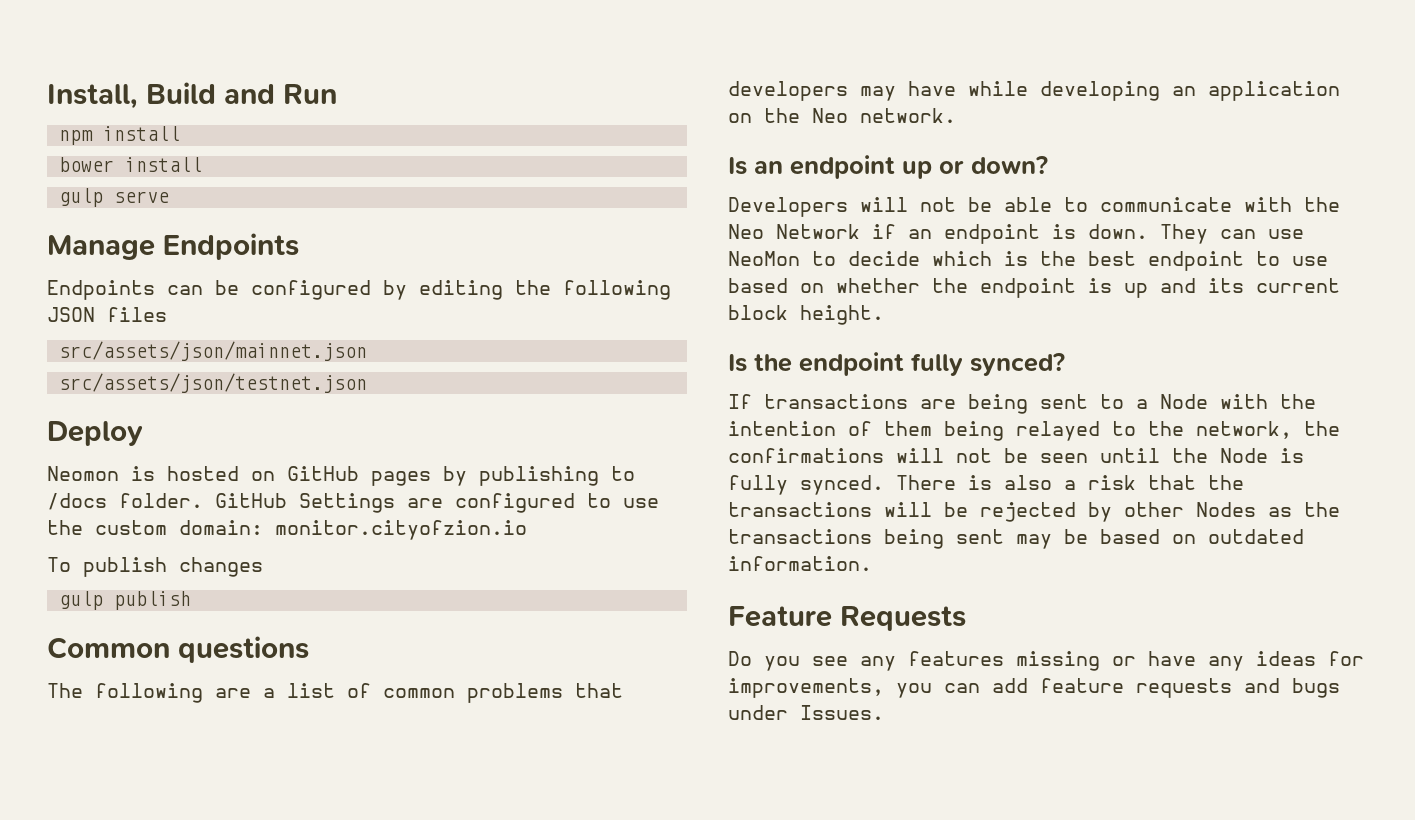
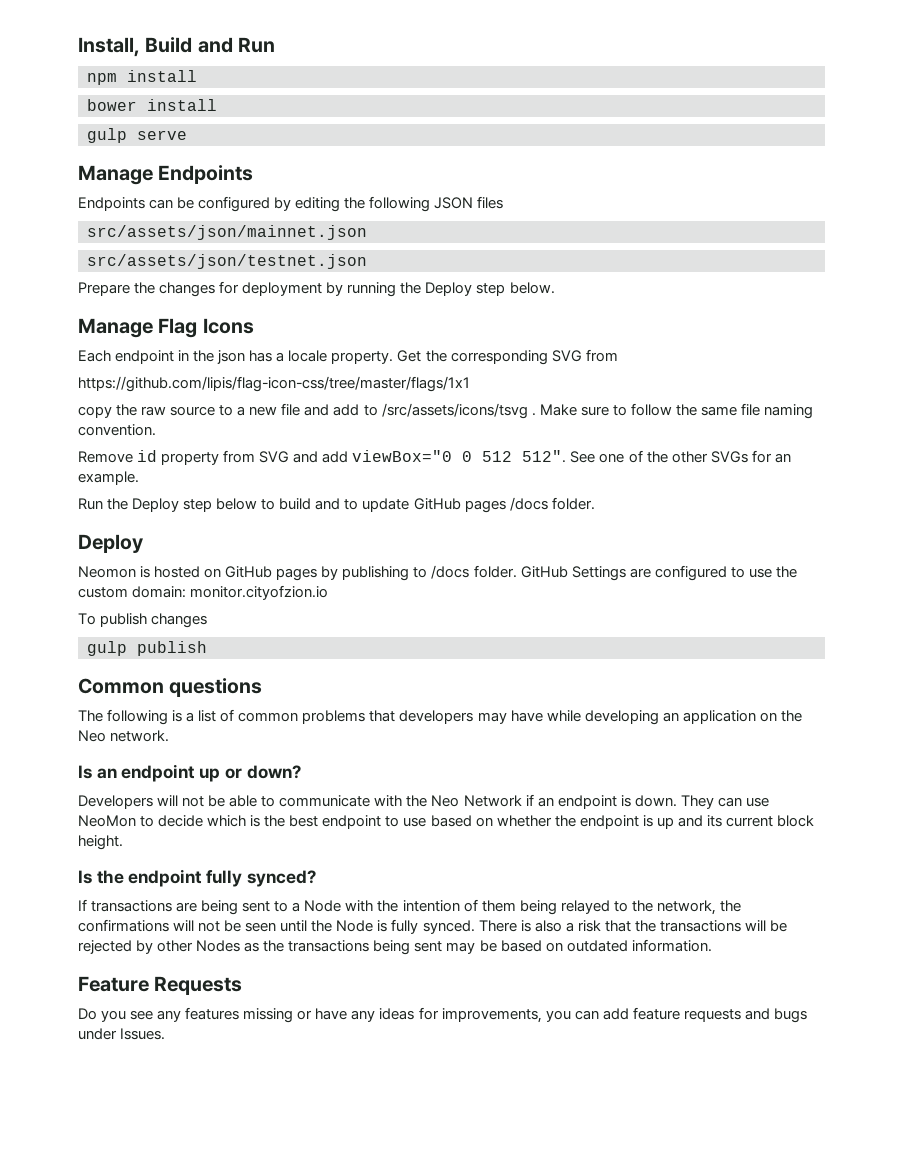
(367, 383) none -> [78,281,555,297] [78,318,254,338] [78,349,618,365] [78,376,470,392] [78,403,813,419] [78,424,156,436] [78,450,791,465] [78,471,139,485] [78,497,595,513] // Prepare the changes for deployment by running the Deploy step below. // Manage Flag Icons // Each endpoint in the json has a locale property. Get the corresponding SVG from // https://github.com/lipis/flag-icon-css/tree/master/flags/1x1 // copy the raw source to a new file and add to /src/assets/icons/tsvg . Make sure to follow the same file naming convention. // Remove id property from SVG and add viewBox="0 0 512 512". See one of the other SVGs for an example. // Run the Deploy step below to build and to update GitHub pages /docs folder.
[215,688,251,698] are -> [172,710,183,722] is

